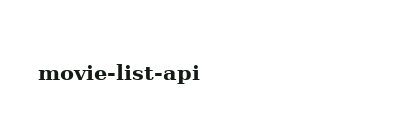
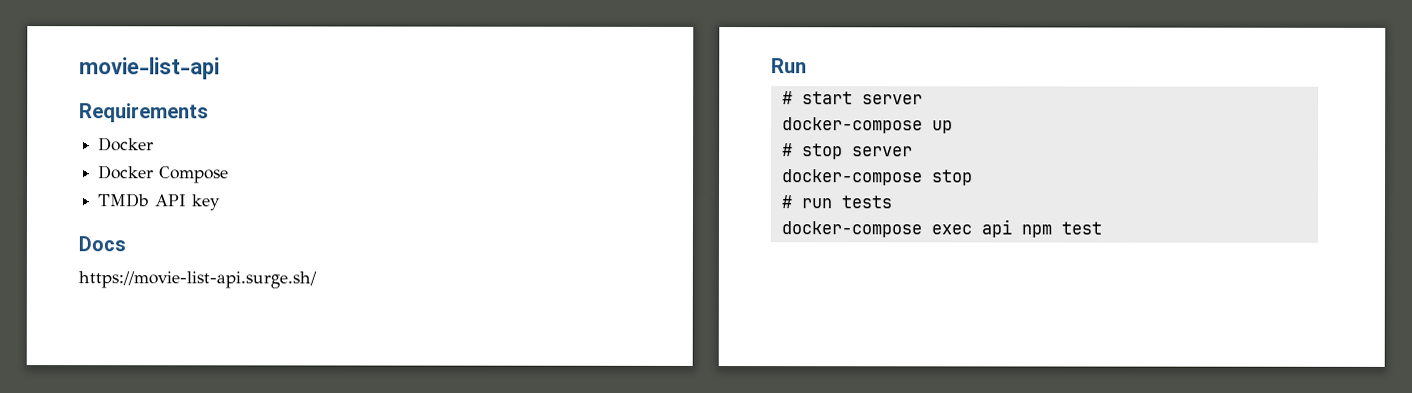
(200, 74) none -> [79,103,209,123] [98,137,155,152] [98,165,230,184] [97,193,222,211] [78,236,126,252] [78,271,317,289] [771,58,807,74] [781,91,923,105] [781,117,953,134] [781,143,913,160] [781,169,973,186] [780,195,893,209] [780,219,1102,238] // Requirements // Docker // Docker Compose // TMDb API key // Docs // https://movie-list-api.surge.sh/ // Run // # start server // docker-compose up // # stop server // docker-compose stop // # run tests // docker-compose exec api npm test

